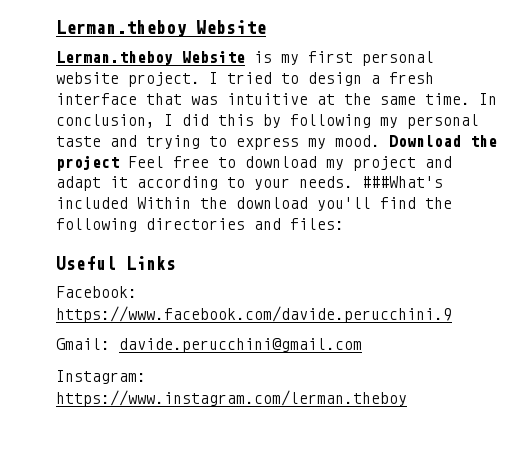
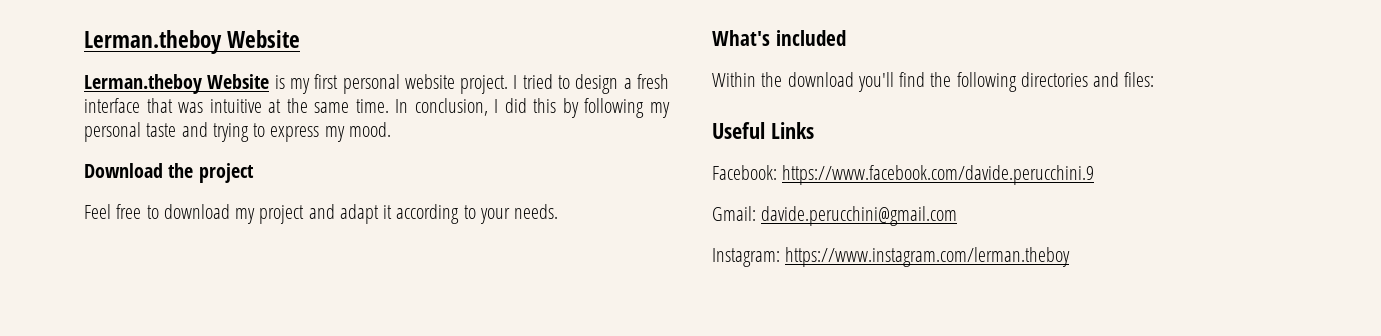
(380, 141) none -> (391, 129) //
(119, 163) none -> (254, 173) //
[362,176,443,188] ###What's -> [712,30,770,46] // What's
(128, 203) none -> (846, 38) //

